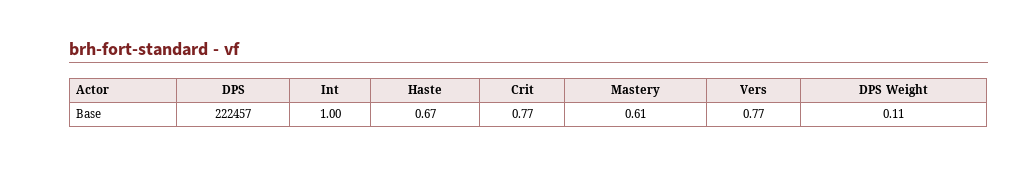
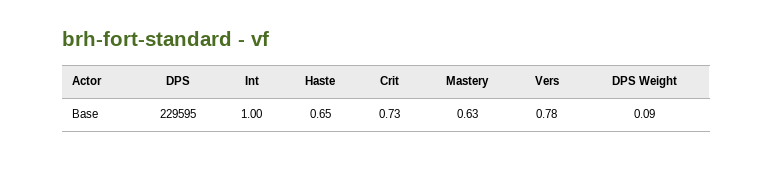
[215,109,251,118] 222457 -> [160,109,196,118] 229595
[414,109,436,118] [511,109,533,118] [624,109,646,118] [742,109,764,118] [882,109,904,118] 0.67 | 0.77 | 0.61 | 0.77 | 0.11 -> [309,109,331,118] [378,109,400,118] [456,109,478,118] [536,109,557,118] [634,109,655,118] 0.65 | 0.73 | 0.63 | 0.78 | 0.09

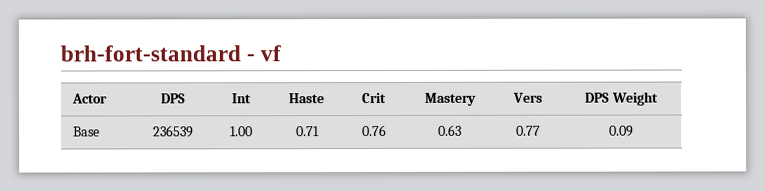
[160,109,196,118] 229595 -> [152,125,194,138] 236539
[309,109,331,118] [378,109,400,118] 0.65 | 0.73 -> [295,126,320,137] [361,124,387,137] 0.71 | 0.76
[536,109,557,118] 0.78 -> [516,125,541,136] 0.77

